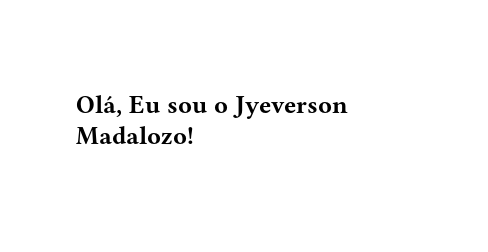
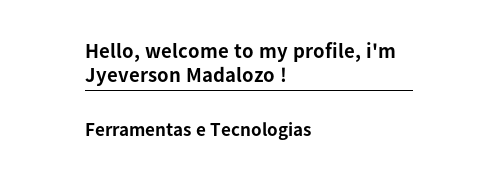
[76,95,348,119] [76,126,194,145] Olá, Eu sou o Jyeverson Madalozo! -> [85,42,396,62] [85,66,287,86] [85,122,312,140] Hello, welcome to my profile, i'm Jyeverson Madalozo ! // Ferramentas e Tecnologias

